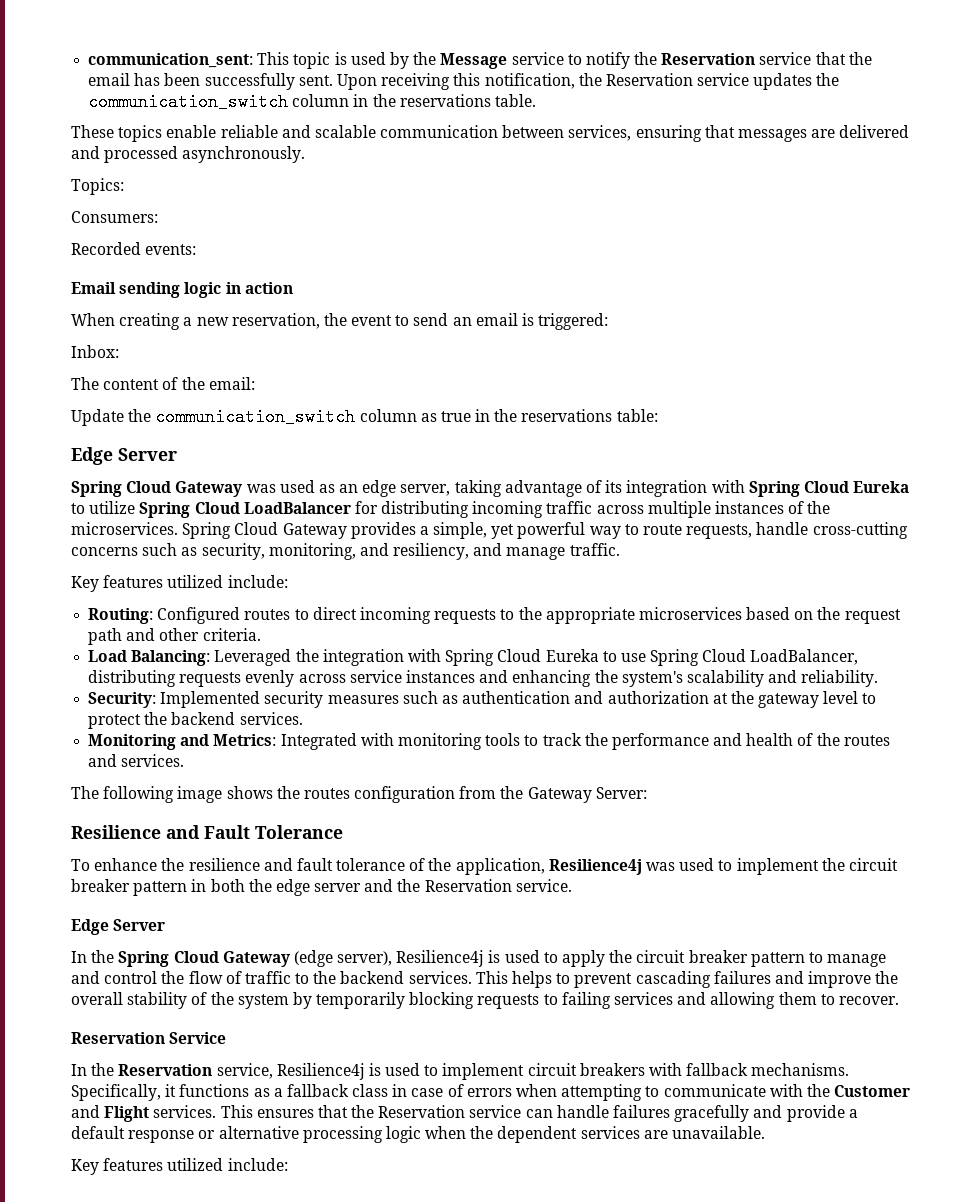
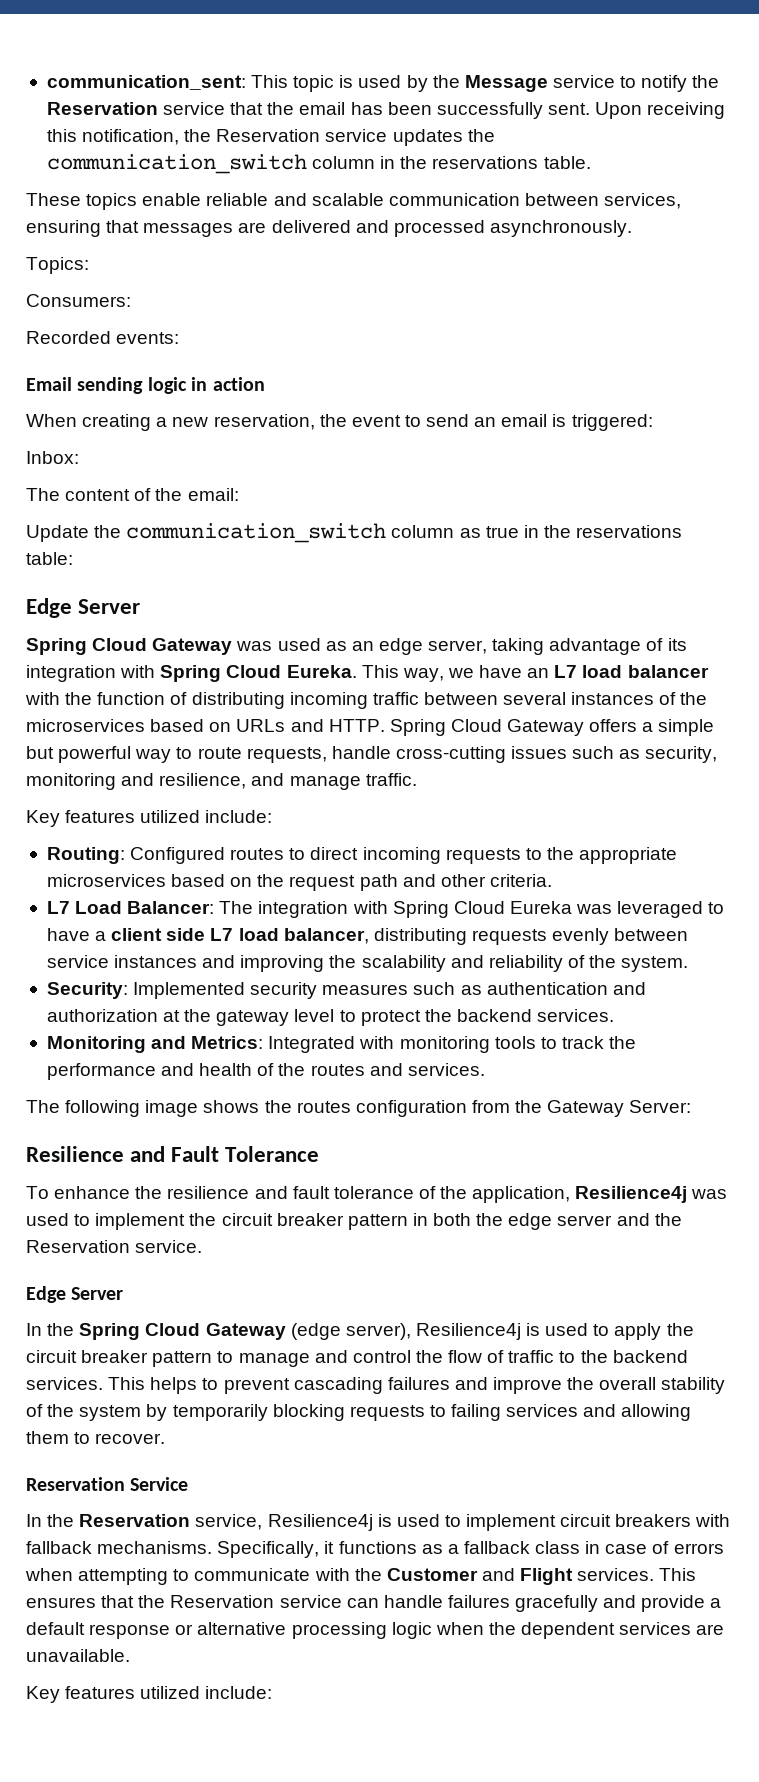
[853,481,910,493] [71,501,378,518] Eureka to utilize Spring Cloud LoadBalancer for -> [286,665,709,682] [25,692,188,705] Eureka. This way, we have an L7 load balancer with the function of
[596,501,711,518] across multiple -> [423,692,567,705] between several
[71,522,515,539] microservices. Spring Cloud Gateway provides a simple, yet -> [26,719,715,736] [26,746,54,759] microservices based on URLs and HTTP. Spring Cloud Gateway offers a simple but
[71,547,138,556] concerns -> [511,746,568,759] issues
[268,543,470,560] monitoring, and resiliency, -> [26,773,247,790] monitoring and resilience,
[88,649,859,666] Load Balancing: Leveraged the integration with Spring Cloud Eureka to use Spring Cloud LoadBalancer, -> [46,901,725,918] [46,928,369,944] L7 Load Balancer: The integration with Spring Cloud Eureka was leveraged to have a client side L7 load balancer,
[298,674,346,683] across -> [614,928,689,941] between
[512,670,879,687] enhancing the system's scalability and reliability. -> [240,955,689,972] improving the scalability and reliability of the system.

